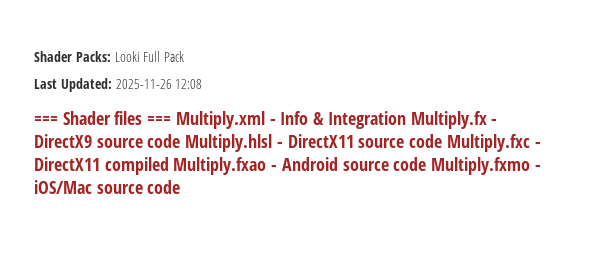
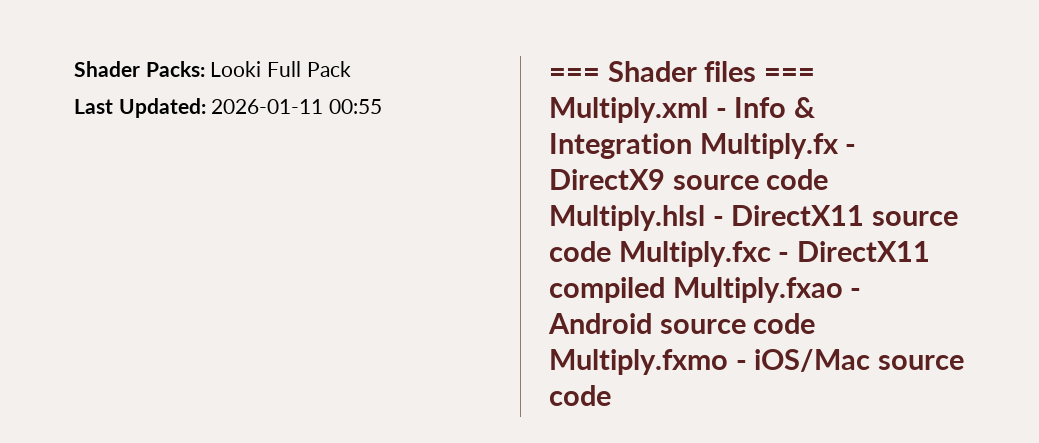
[115,79,203,89] 2025-11-26 12:08 -> [211,99,383,114] 2026-01-11 00:55

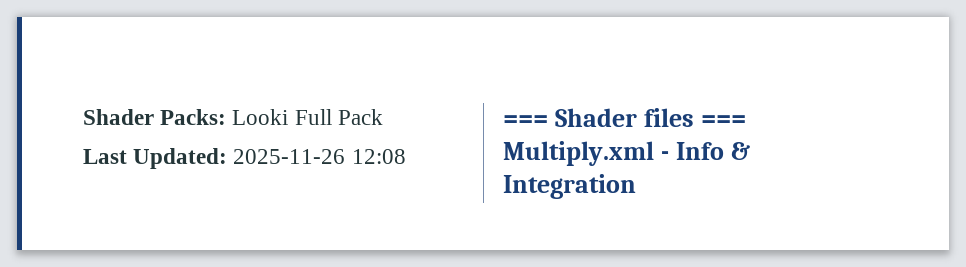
[211,99,383,114] 2026-01-11 00:55 -> [233,149,406,164] 2025-11-26 12:08
[699,133,857,159] [549,169,829,190] [549,205,959,231] [549,241,931,267] [549,277,862,303] [548,313,816,334] [549,349,965,375] [549,385,611,406] Multiply.fx - DirectX9 source code Multiply.hlsl - DirectX11 source code Multiply.fxc - DirectX11 compiled Multiply.fxao - Android source code Multiply.fxmo - iOS/Mac source code -> (636, 186) none

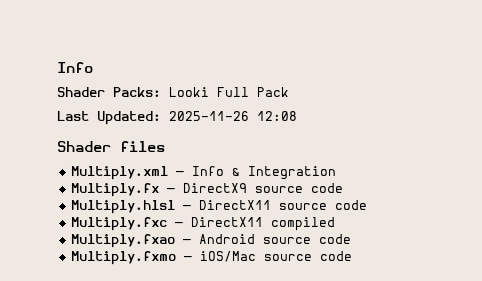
(83, 117) none -> [57,62,93,73] Info //
[503,115,548,127] === -> (297, 116) none
[700,115,746,127] [503,141,669,166] === Multiply.xml - -> [70,166,184,180] // Multiply.xml —
(636, 186) none -> [70,183,343,197] [70,200,367,214] [70,217,335,231] [70,234,351,248] [70,251,352,265] // Multiply.fx — DirectX9 source code // Multiply.hlsl — DirectX11 source code // Multiply.fxc — DirectX11 compiled // Multiply.fxao — Android source code // Multiply.fxmo — iOS/Mac source code

